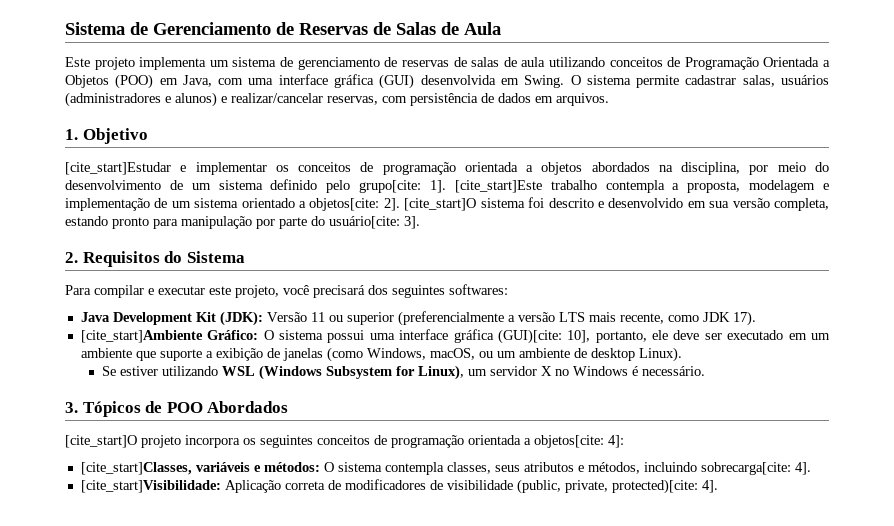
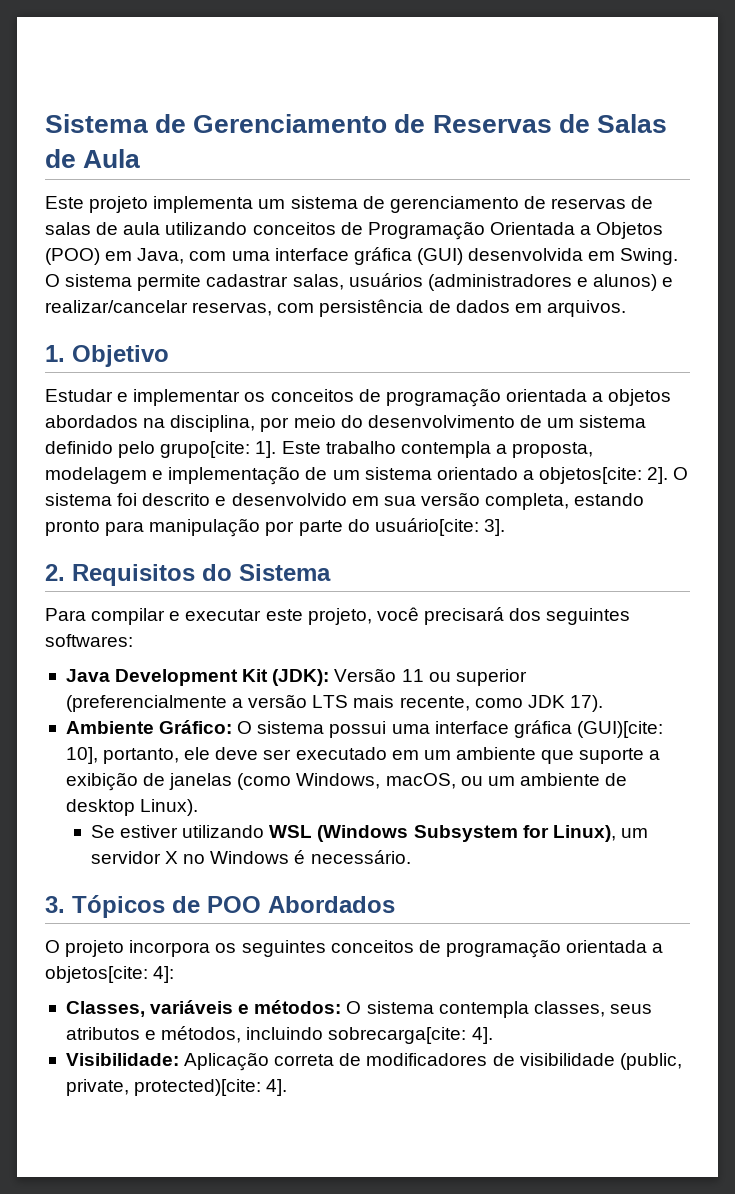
[65,162,171,175] [cite_start]Estudar -> [45,389,113,402] Estudar
[454,180,542,193] [cite_start]Este -> [281,441,321,454] Este
[404,198,477,211] [cite_start]O -> [673,467,689,480] O
[80,330,203,343] [cite_start]Ambiente -> [65,721,154,734] Ambiente
[65,435,137,448] [cite_start]O -> [45,940,60,953] O
[80,462,192,475] [cite_start]Classes, -> [65,1001,145,1017] Classes,
[80,480,221,493] [cite_start]Visibilidade: -> [65,1053,179,1066] Visibilidade:

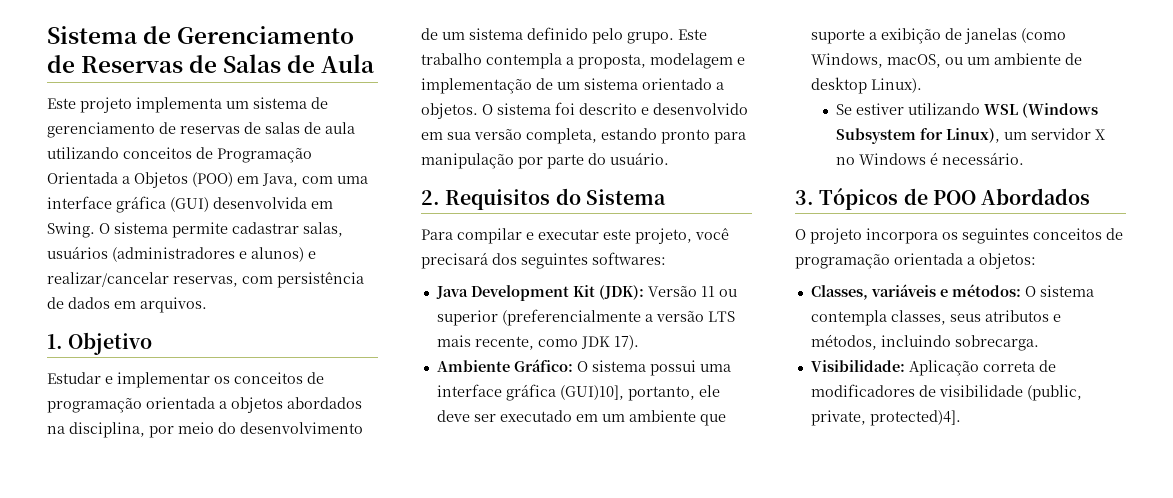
[160,441,277,458] grupo[cite: 1]. -> [627,32,674,44] grupo.
[539,467,669,484] objetos[cite: 2]. -> [421,103,478,119] objetos.
[374,518,505,536] usuário[cite: 3]. -> [610,152,669,165] usuário.
[576,721,663,738] [65,747,98,764] (GUI)[cite: 10], -> [559,385,624,400] (GUI)10],
[45,966,175,983] objetos[cite: 4]: -> [979,253,1036,269] objetos:
[328,1027,493,1044] sobrecarga[cite: 4]. -> [954,335,1039,351] sobrecarga.
[134,1079,288,1096] protected)[cite: 4]. -> [869,410,961,426] protected)4].

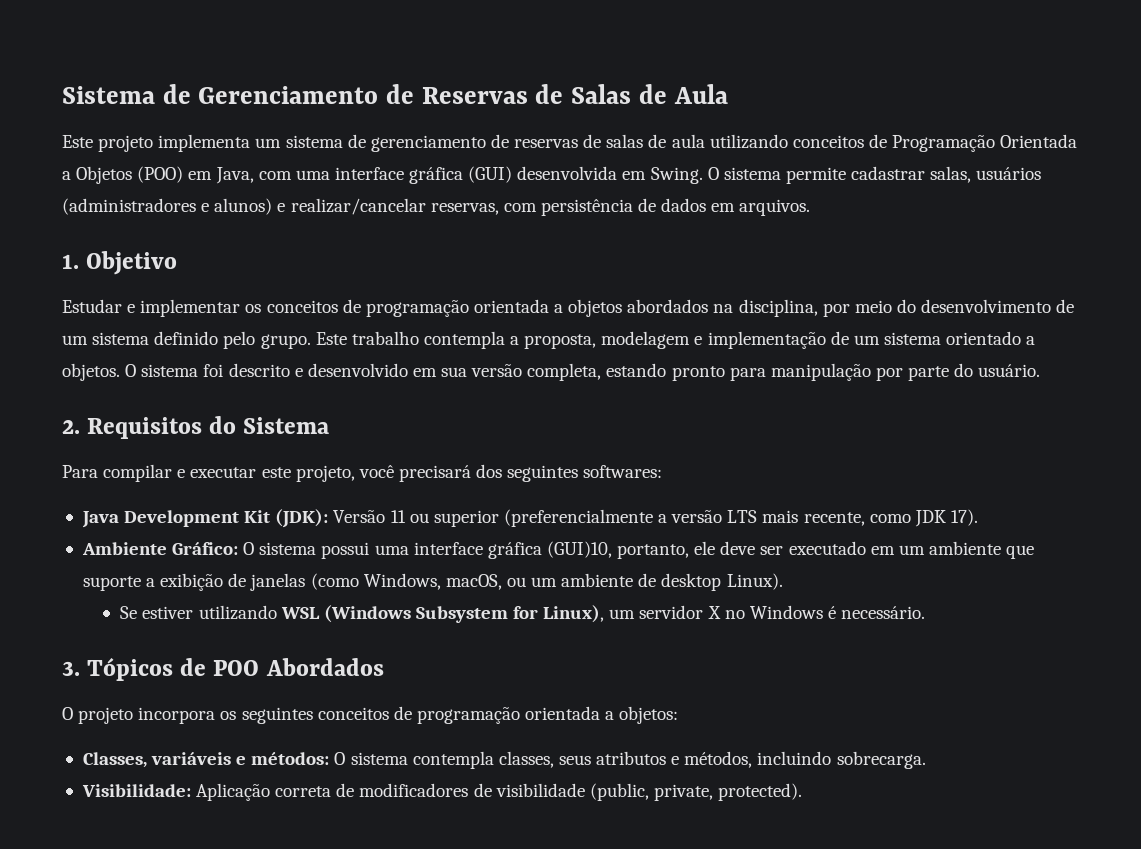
[559,385,624,400] (GUI)10], -> [546,541,612,558] (GUI)10,
[869,410,961,426] protected)4]. -> [718,783,803,801] protected).

